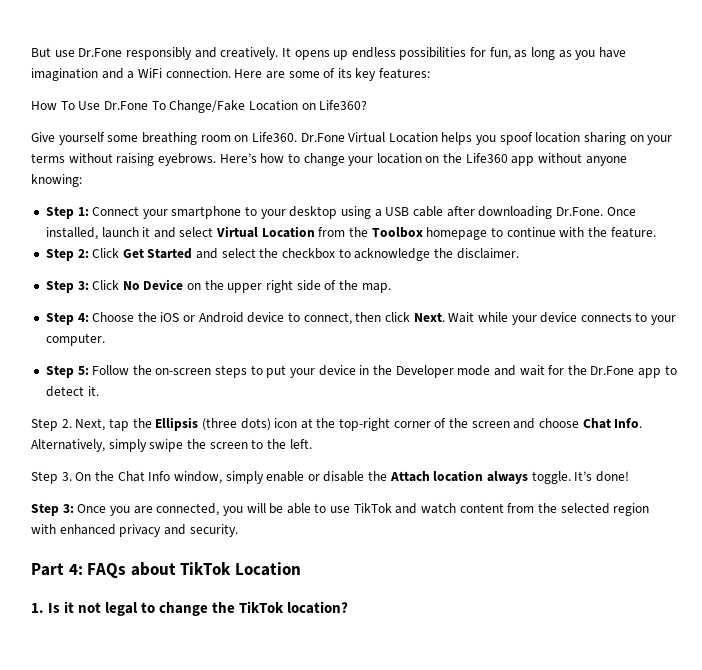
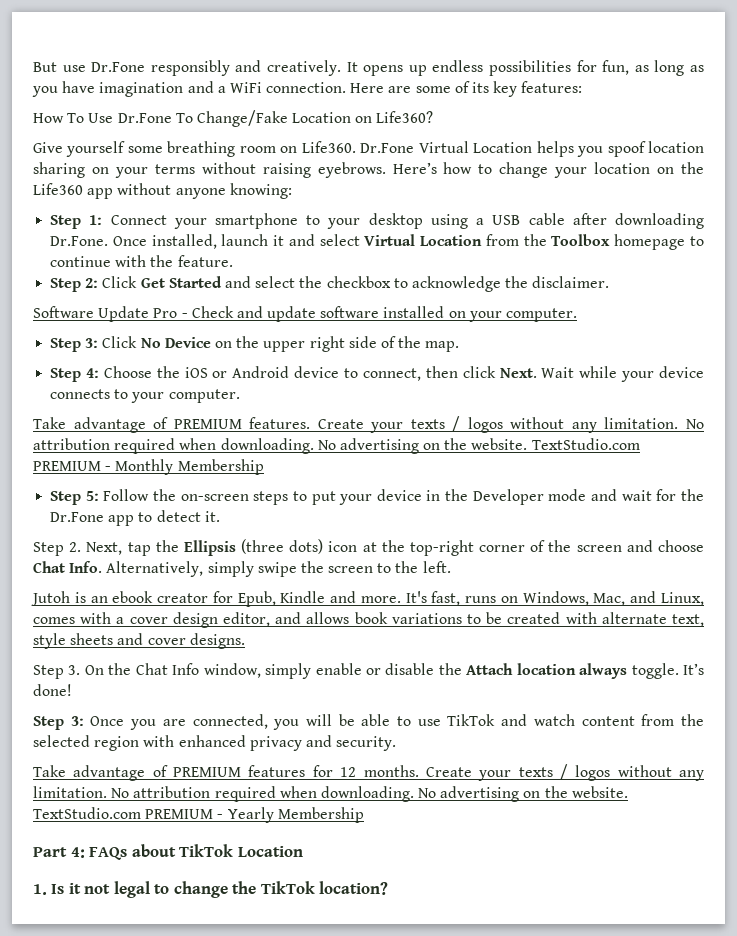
(519, 253) none -> [33,306,578,322] // Software Update Pro - Check and update software installed on your computer.
(105, 339) none -> [33,416,705,433] [33,438,640,454] [33,459,264,475] // Take advantage of PREMIUM features. Create your texts / logos without any limitation. No attribution required when downloading. No advertising on the website. TextStudio.com PREMIUM - Monthly Membership
(312, 444) none -> [31,591,704,607] [33,612,704,628] [33,633,245,649] // Jutoh is an ebook creator for Epub, Kindle and more. It's fast, runs on Windows, Mac, and Linux, comes with a cover design editor, and allows book variations to be created with alternate text, style sheets and cover designs.
(238, 530) none -> [33,764,704,781] [33,786,628,802] [33,807,364,823] // Take advantage of PREMIUM features for 12 months. Create your texts / logos without any limitation. No attribution required when downloading. No advertising on the website. TextStudio.com PREMIUM - Yearly Membership

